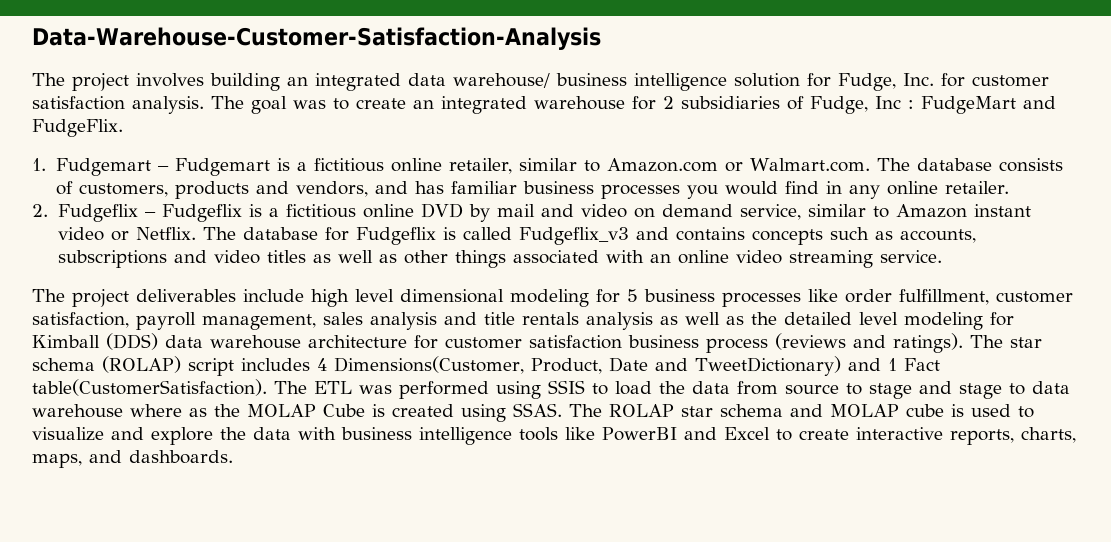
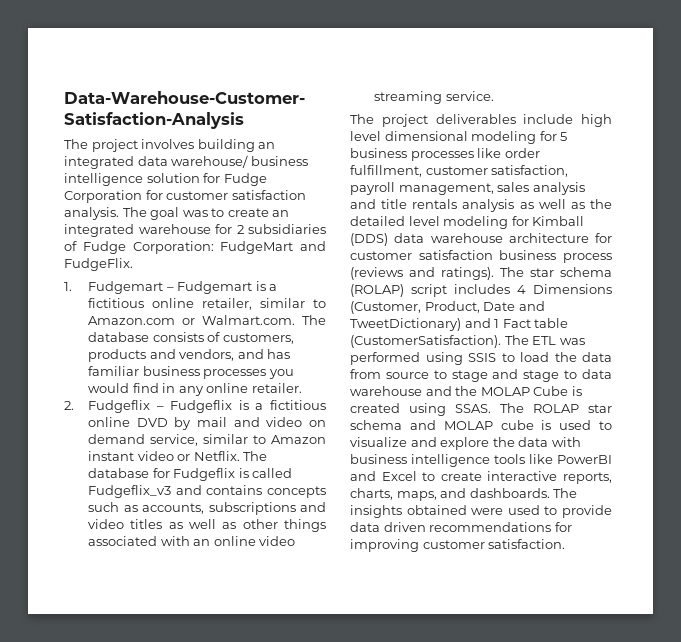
[838,73,934,91] Fudge, Inc. -> [223,173,267,186] [64,190,142,203] Fudge Corporation
[810,96,914,114] Fudge, Inc : -> [82,241,214,254] Fudge Corporation:
[334,356,524,374] Dimensions(Customer, -> [533,284,612,294] [350,301,421,314] Dimensions (Customer,
[32,379,267,396] table(CustomerSatisfaction). -> [534,318,569,328] [350,335,501,348] table (CustomerSatisfaction).
[130,404,207,417] where as -> [425,386,452,396] and
(233, 457) none -> [553,488,578,498] [350,505,612,518] [350,522,572,532] [350,539,566,552] The insights obtained were used to provide data driven recommendations for improving customer satisfaction.

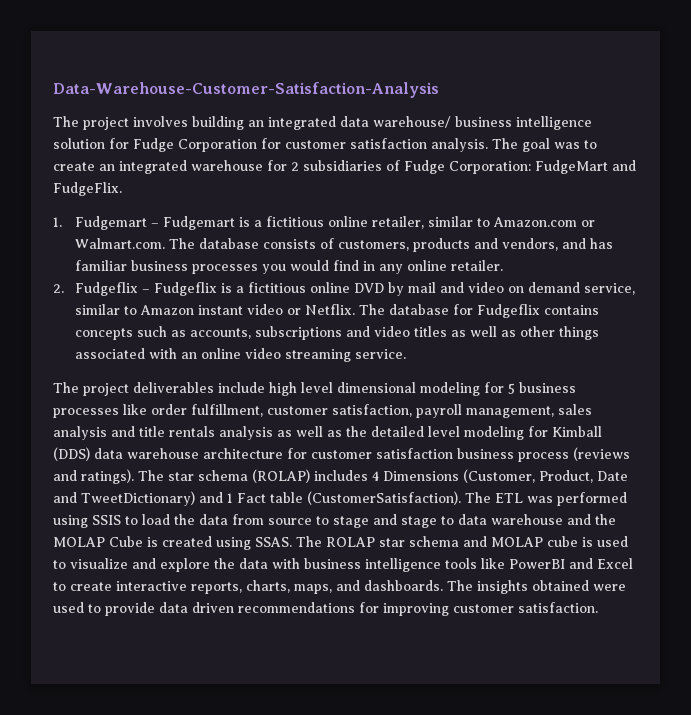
[238,468,293,478] [87,485,202,498] is called Fudgeflix_v3 and -> (541, 311) none
[411,284,447,297] script -> (310, 476) none

